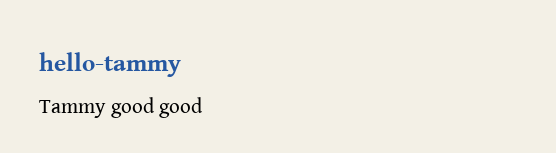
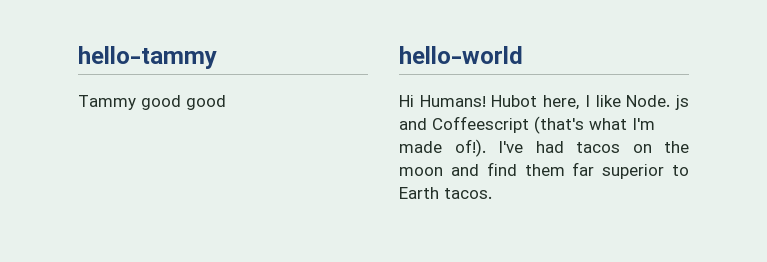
(204, 107) none -> [399,46,523,64] [399,95,689,110] [399,116,655,134] [399,139,689,157] [399,162,689,179] [399,187,492,199] // hello-world // Hi Humans! Hubot here, I like Node. js and Coffeescript (that's what I'm made of!). I've had tacos on the moon and find them far superior to Earth tacos.

